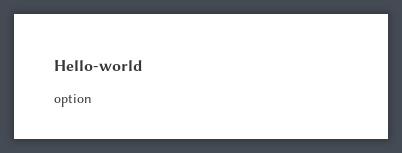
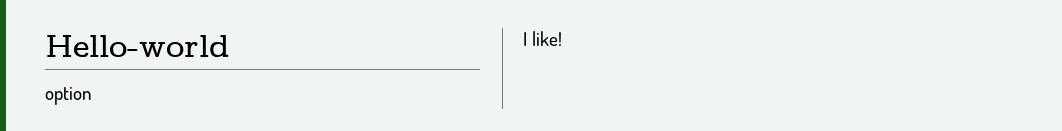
(92, 100) none -> [523,31,563,46] // I like!

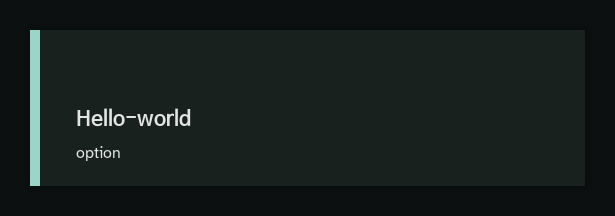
[523,31,563,46] // I like! -> (121, 153) none

